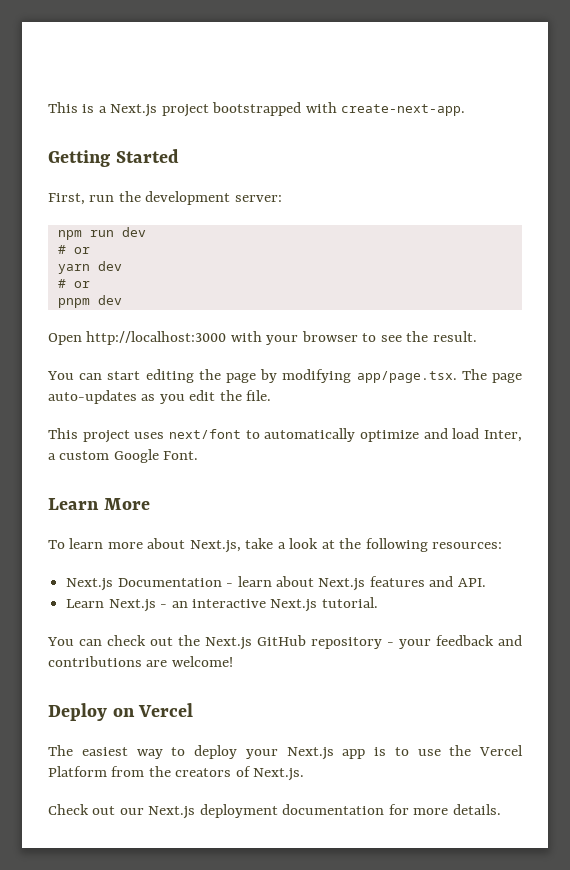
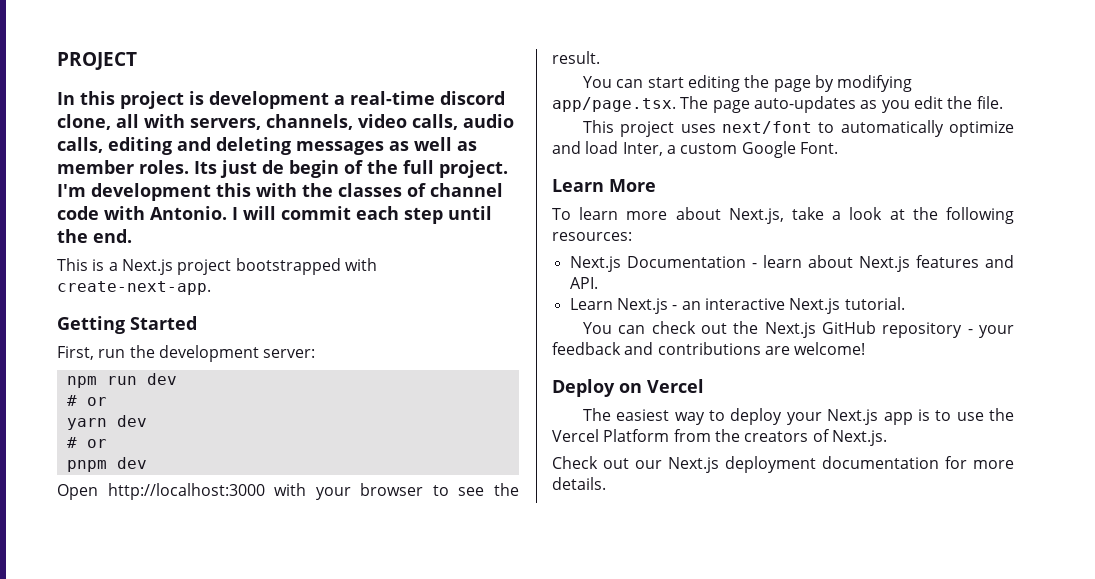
(48, 107) none -> [57,52,137,70] [57,91,505,109] [57,114,514,130] [57,137,477,155] [57,160,508,178] [57,183,503,201] [57,206,492,224] [57,229,132,243] PROJECT // In this project is development a real-time discord clone, all with servers, channels, video calls, audio calls, editing and deleting messages as well as member roles. Its just de begin of the full project. I'm development this with the classes of channel code with Antonio. I will commit each step until the end. //

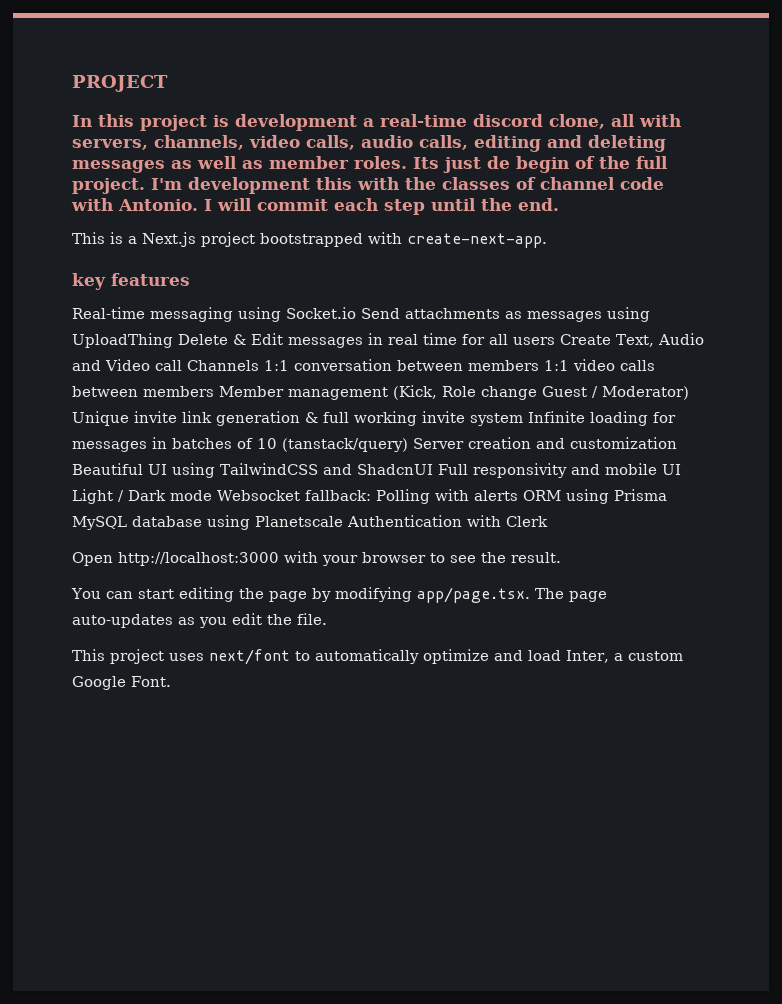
[57,316,197,334] [57,345,316,362] [66,373,177,388] [66,395,107,406] [66,415,147,430] [66,437,107,448] [66,457,147,472] Getting Started // First, run the development server: // npm run dev // # or // yarn dev // # or // pnpm dev -> [72,273,190,290] [72,307,650,322] [72,333,704,348] [72,359,655,371] [72,385,689,400] [72,411,676,426] [72,437,677,452] [72,463,681,478] [72,489,667,504] [72,515,548,530] key features // Real-time messaging using Socket.io Send attachments as messages using UploadThing Delete & Edit messages in real time for all users Create Text, Audio and Video call Channels 1:1 conversation between members 1:1 video calls between members Member management (Kick, Role change Guest / Moderator) Unique invite link generation & full working invite system Infinite loading for messages in batches of 10 (tanstack/query) Server creation and customization Beautiful UI using TailwindCSS and ShadcnUI Full responsivity and mobile UI Light / Dark mode Websocket fallback: Polling with alerts ORM using Prisma MySQL database using Planetscale Authentication with Clerk
[552,179,656,192] [552,207,1015,224] [552,232,632,241] [569,255,1014,272] [569,277,598,289] [569,297,905,314] [582,321,1014,338] [552,342,866,355] [552,379,704,397] [582,408,1014,425] [552,429,887,446] [552,456,1014,473] [552,477,606,490] // Learn More // To learn more about Next.js, take a look at the following resources: // Next.js Documentation - learn about Next.js features and API. // Learn Next.js - an interactive Next.js tutorial. // You can check out the Next.js GitHub repository - your feedback and contributions are welcome! // Deploy on Vercel // The easiest way to deploy your Next.js app is to use the Vercel Platform from the creators of Next.js. // Check out our Next.js deployment documentation for more details. -> (171, 681) none

